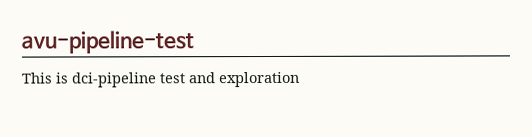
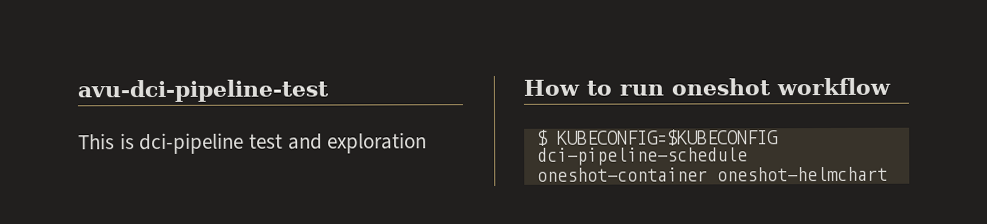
[21,30,194,54] avu-pipeline-test -> [77,79,329,103] avu-dci-pipeline-test
(300, 79) none -> [523,77,891,96] [536,129,779,146] [536,147,748,166] [536,166,888,182] // How to run oneshot workflow // $ KUBECONFIG=$KUBECONFIG dci-pipeline-schedule oneshot-container oneshot-helmchart

